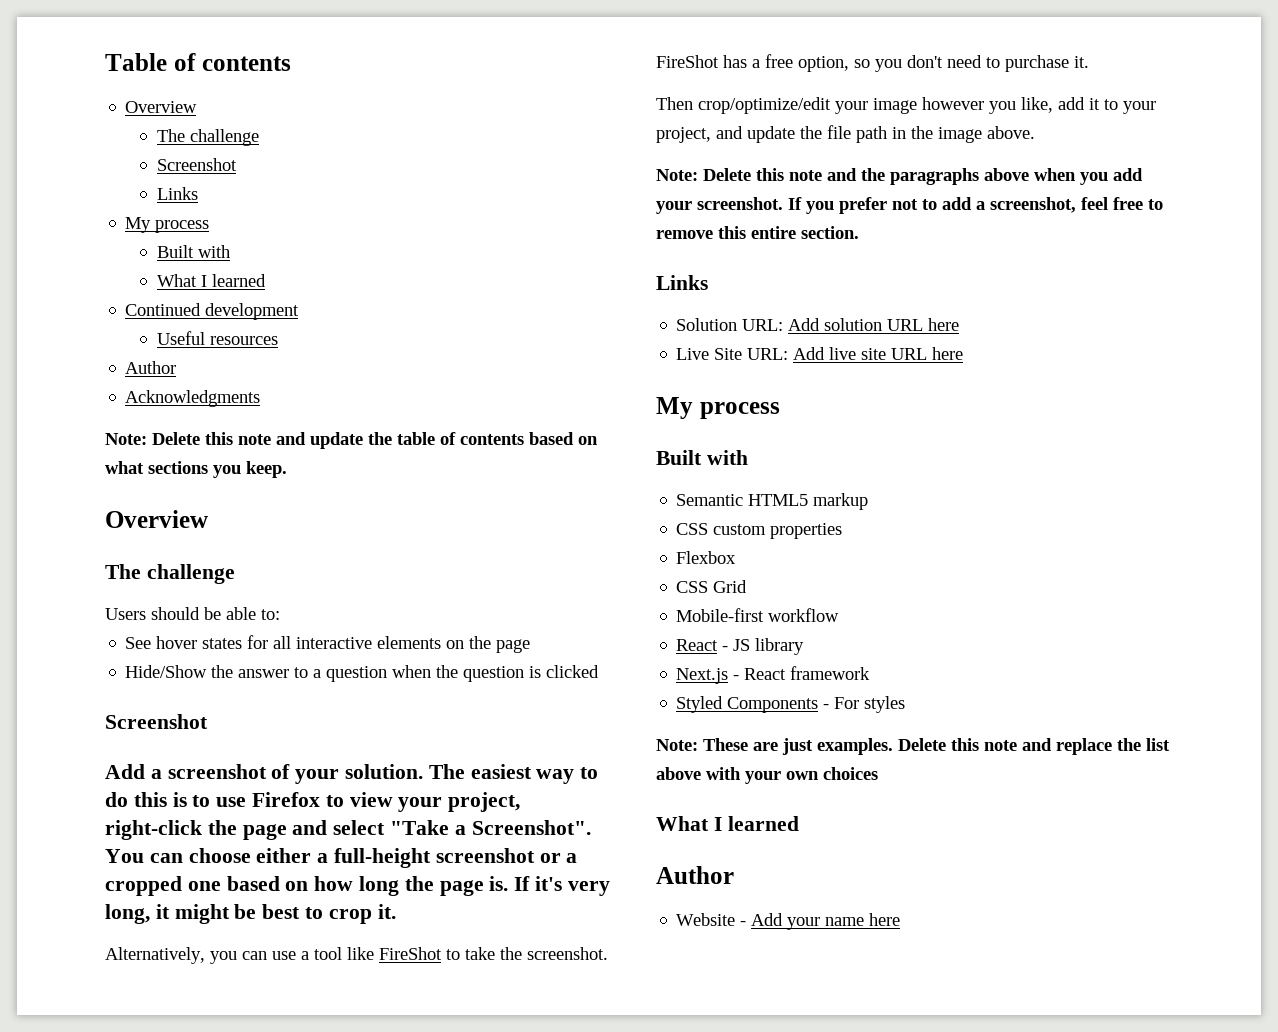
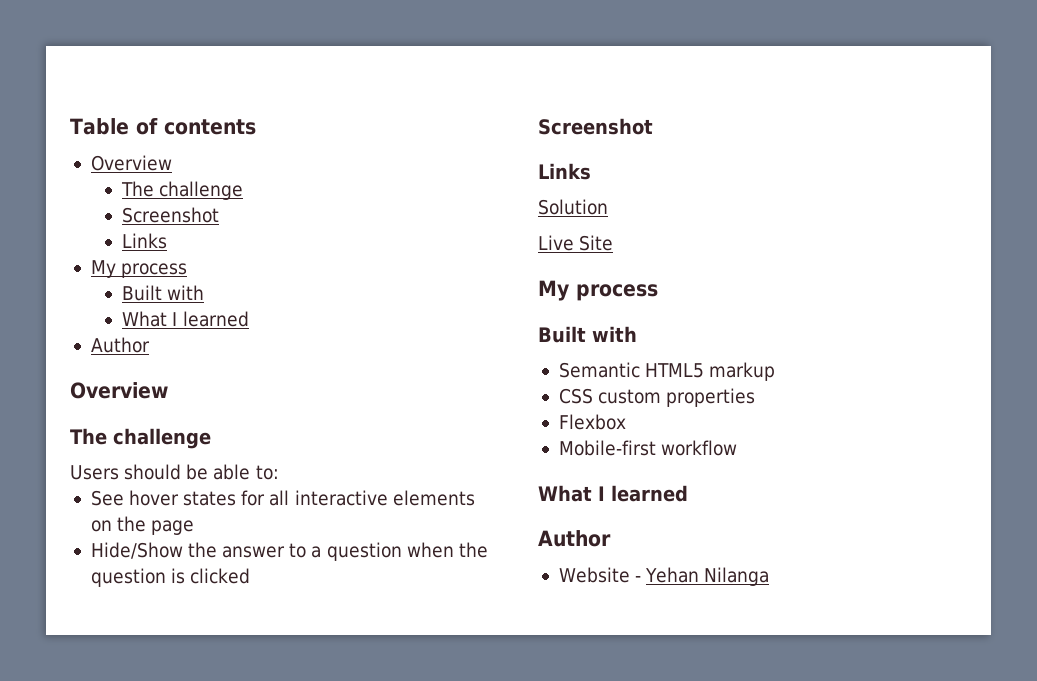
[125,303,300,320] [156,331,278,345] [125,361,177,374] [125,390,261,407] [105,432,598,449] [105,461,287,478] Continued development // Useful resources // Author // Acknowledgments // Note: Delete this note and update the table of contents based on what sections you keep. -> [90,337,150,353] Author
[105,764,599,784] [105,792,521,812] [105,820,591,840] [105,848,578,868] [105,876,610,896] [105,904,396,924] [105,947,608,964] [656,54,1089,72] [656,97,1156,114] [656,125,1035,143] [656,168,1143,185] [656,197,1163,214] [656,226,859,239] [656,275,708,290] [676,318,960,331] [676,347,964,360] Add a screenshot of your solution. The easiest way to do this is to use Firefox to view your project, right-click the page and select "Take a Screenshot". You can choose either a full-height screenshot or a cropped one based on how long the page is. If it's very long, it might be best to crop it. // Alternatively, you can use a tool like FireShot to take the screenshot. FireShot has a free option, so you don't need to purchase it. // Then crop/optimize/edit your image however you like, add it to your project, and update the file path in the image above. // Note: Delete this note and the paragraphs above when you add your screenshot. If you prefer not to add a screenshot, feel free to remove this entire section. // Links // Solution URL: Add solution URL here // Live Site URL: Add live site URL here -> [538,163,591,180] [538,199,608,215] [538,235,614,251] Links // Solution // Live Site
[676,580,748,593] // CSS Grid -> (626, 422) none
[676,638,805,655] [676,666,871,684] [676,696,906,713] [656,738,1170,755] [656,767,878,784] // React - JS library // Next.js - React framework // Styled Components - For styles // Note: These are just examples. Delete this note and replace the list above with your own choices -> (738, 448) none
[751,913,901,930] Add your name here -> [645,567,770,586] Yehan Nilanga

